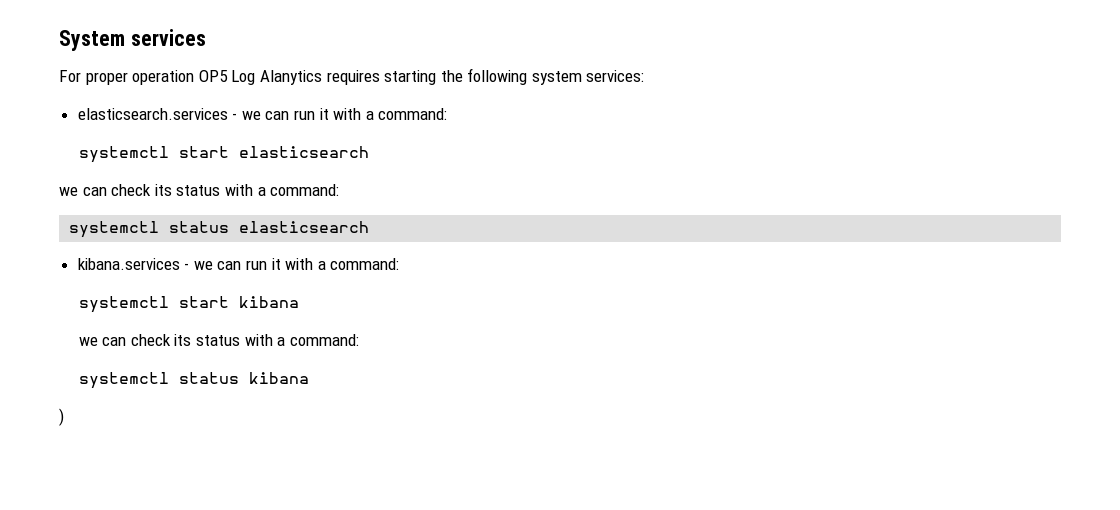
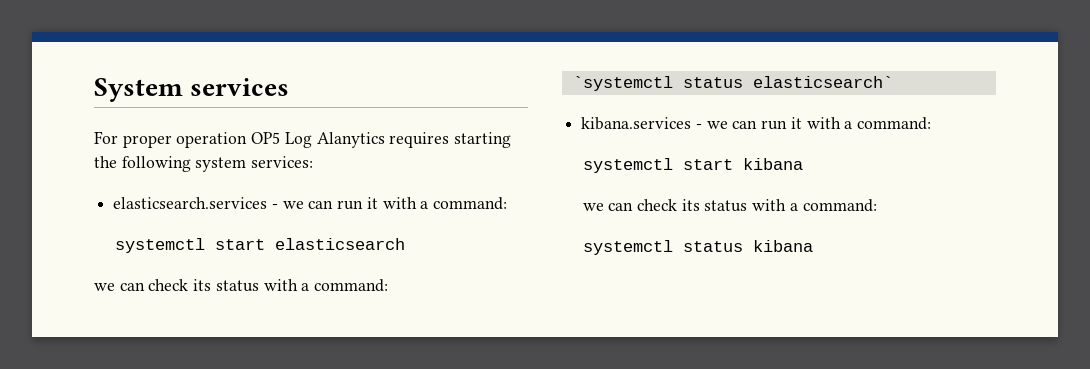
[69,221,370,238] systemctl status elasticsearch -> [572,76,893,91] `systemctl status elasticsearch`
[59,408,64,426] // ) -> (813, 246) none

